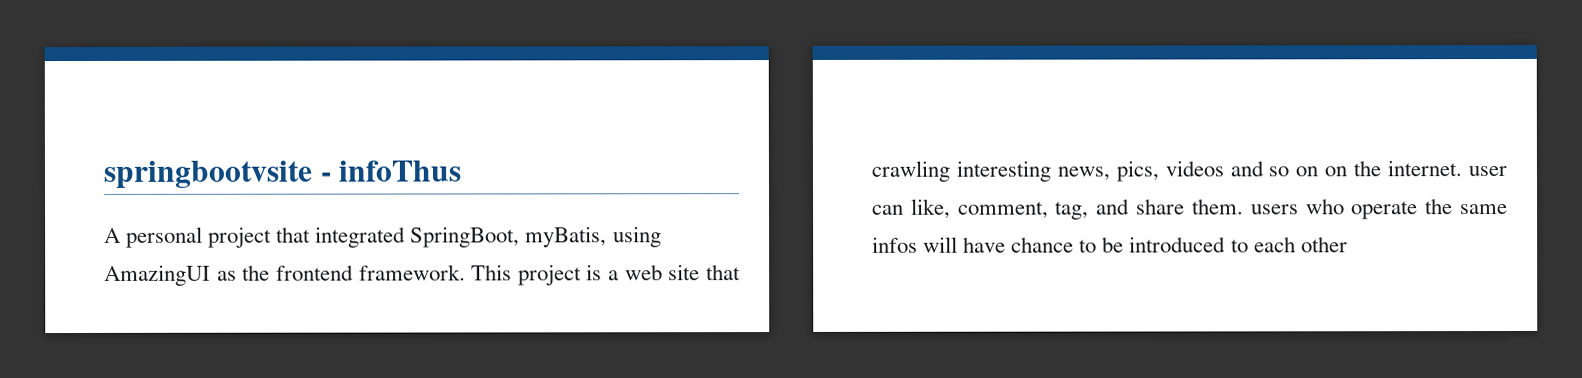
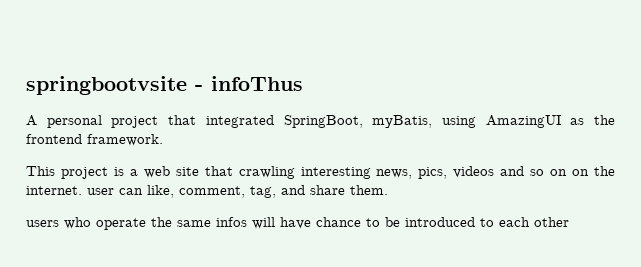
(466, 272) none -> (163, 140) //
(1244, 206) none -> (388, 190) //

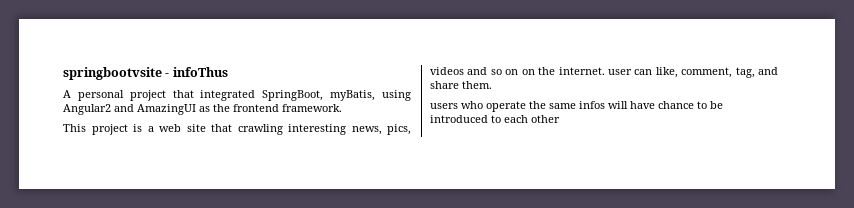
(476, 122) none -> [63,104,134,115] Angular2 and

